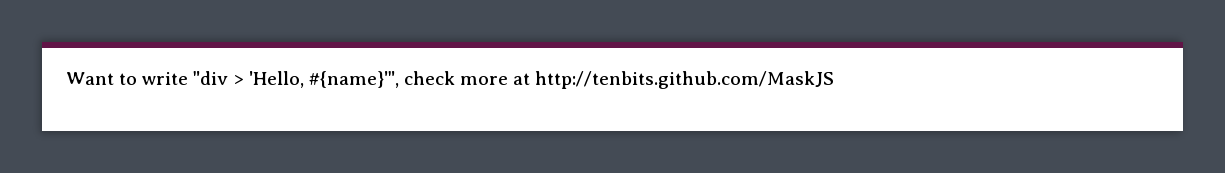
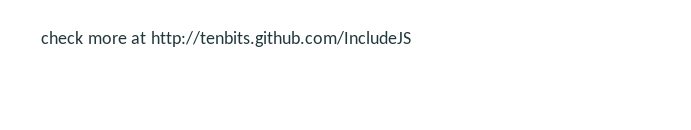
[66,71,399,88] Want to write "div > 'Hello, #{name}'", -> (41, 37) none
[535,71,835,89] http://tenbits.github.com/MaskJS -> [151,31,412,47] http://tenbits.github.com/IncludeJS

